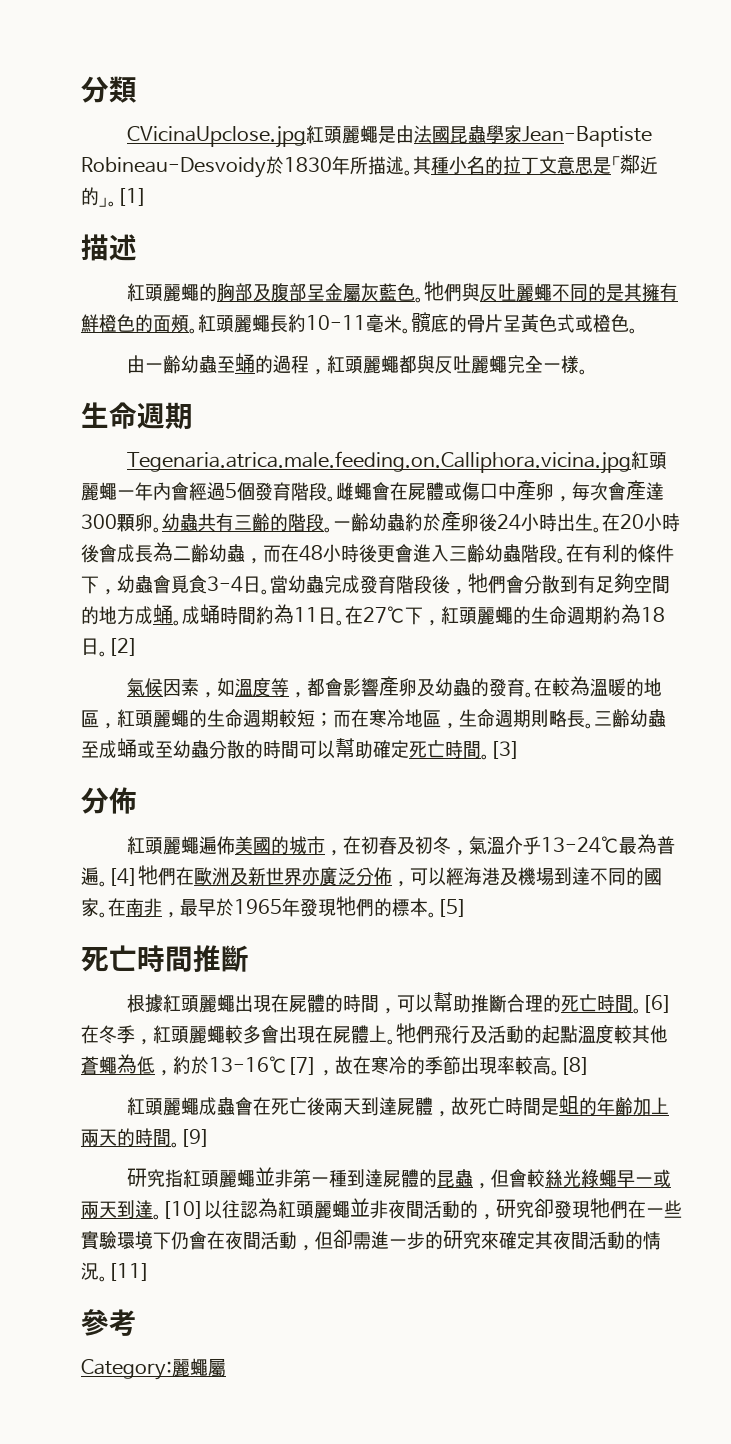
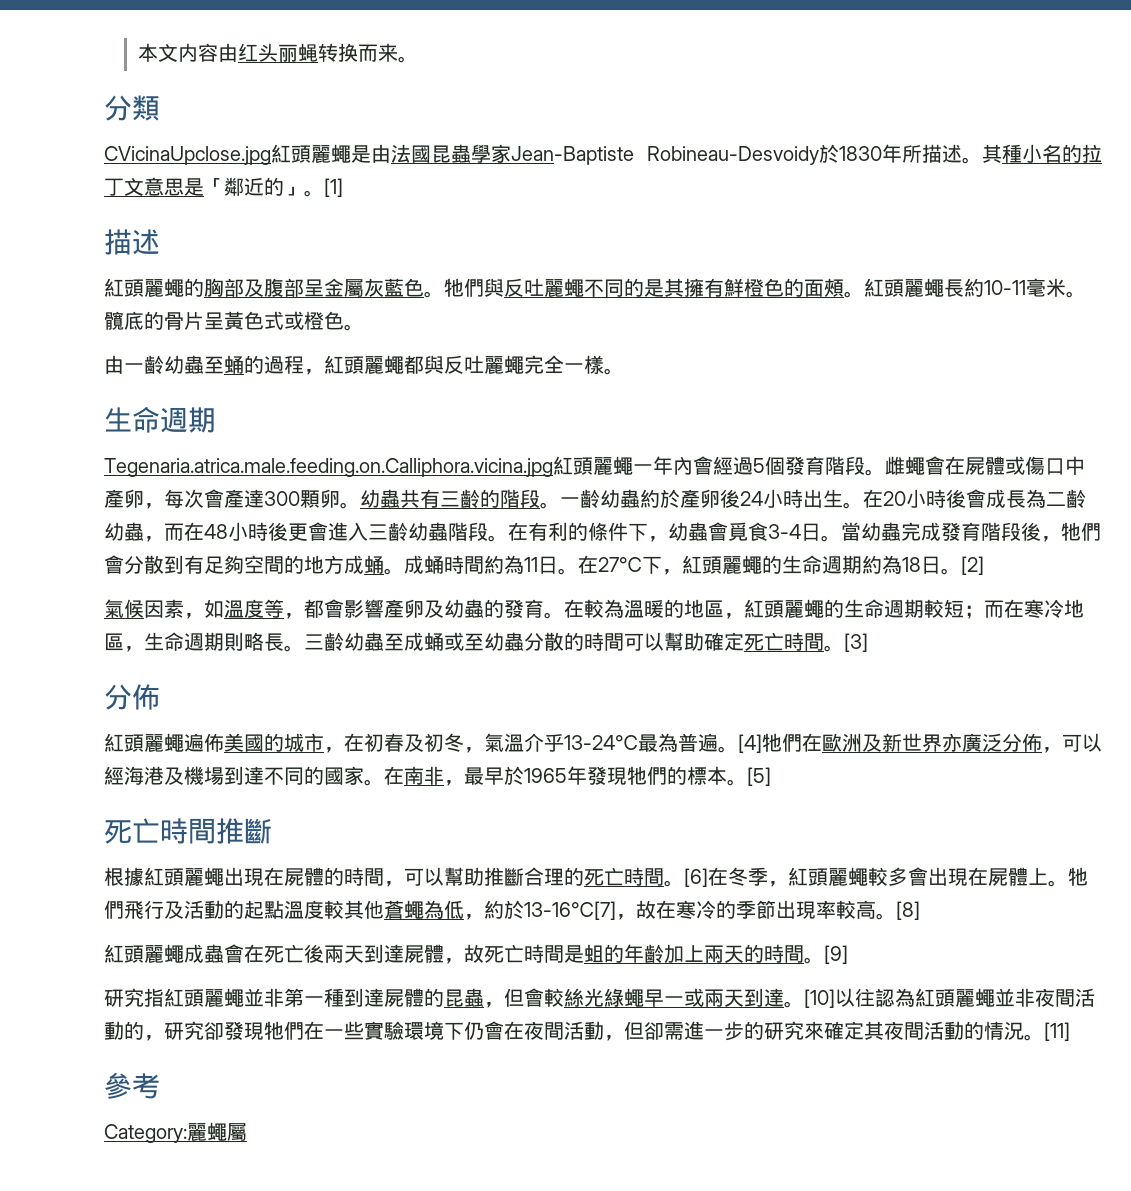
(81, 89) none -> [137,43,418,63] 本文内容由红头丽蝇转换而来。 //

